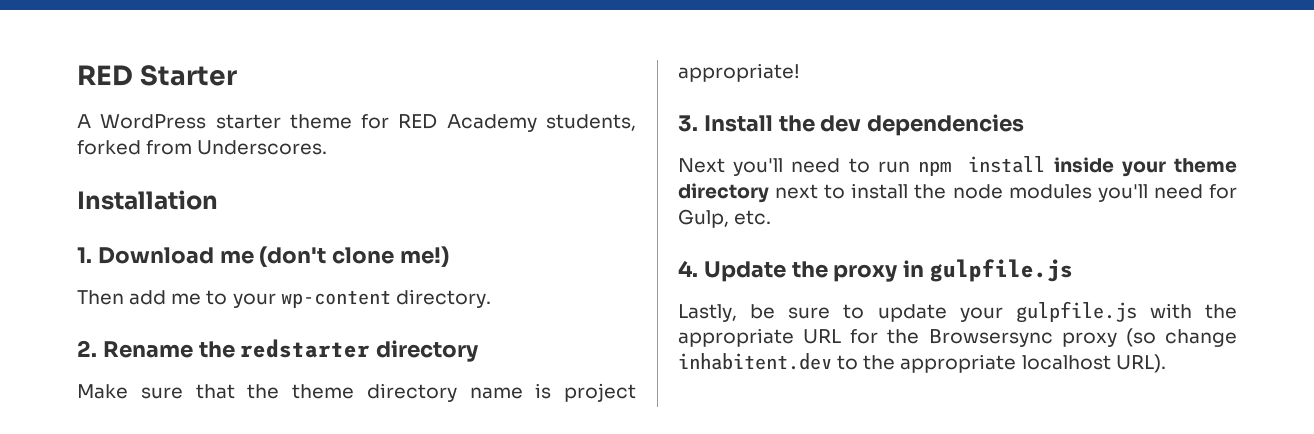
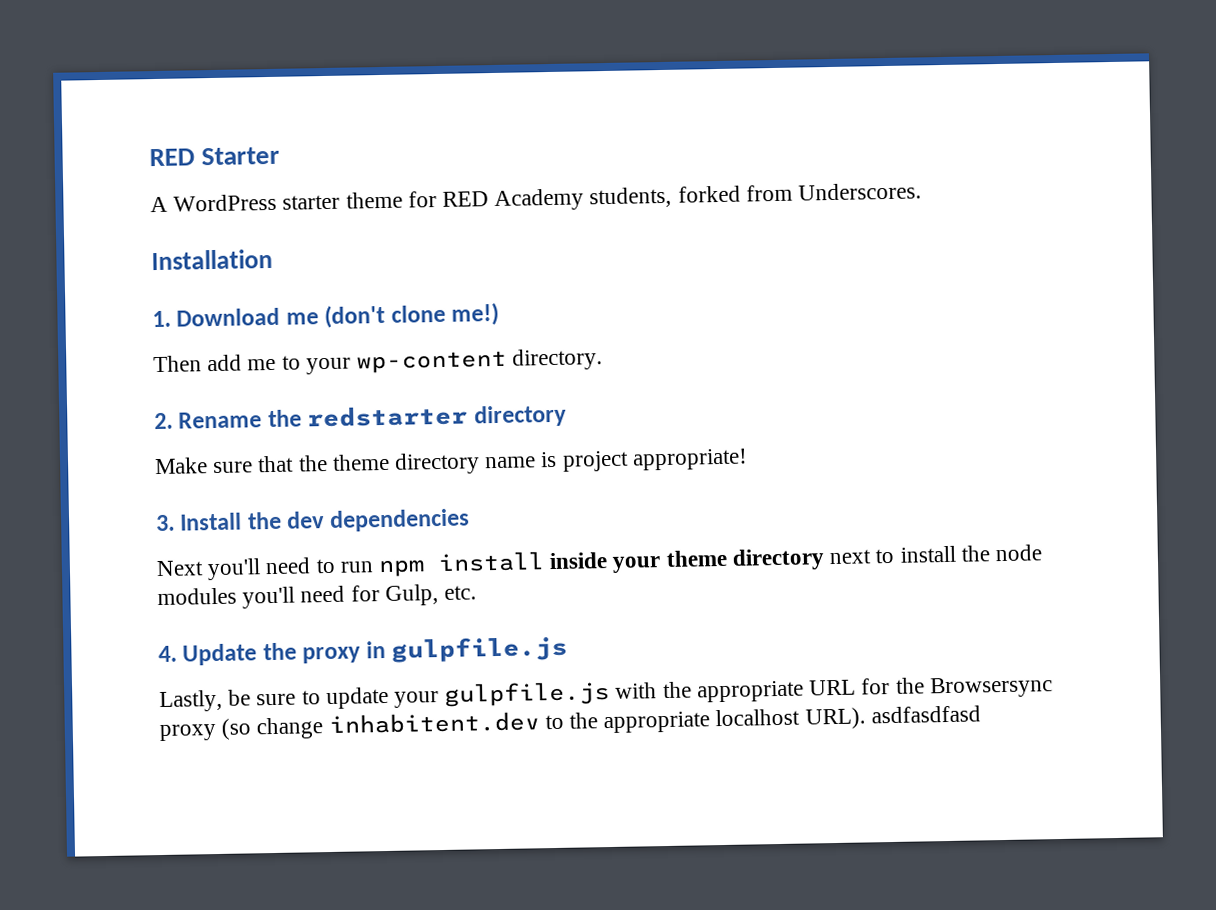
(1166, 363) none -> [870,705,981,724] asdfasdfasd

